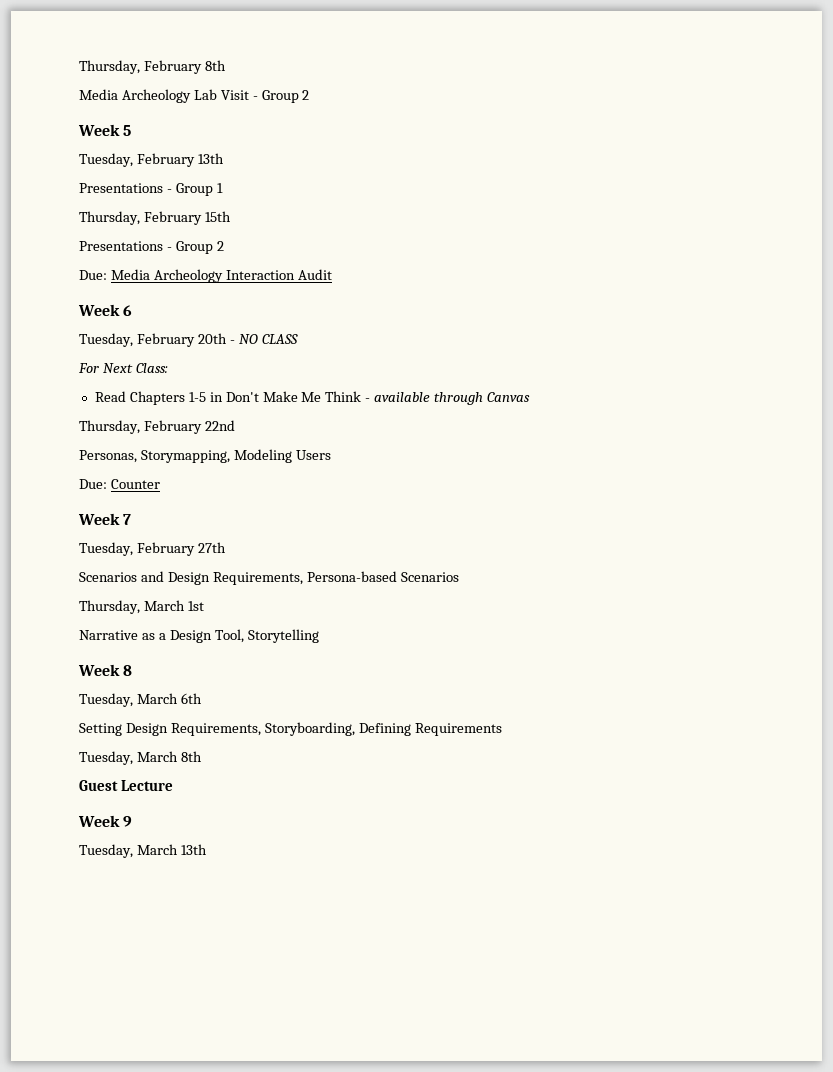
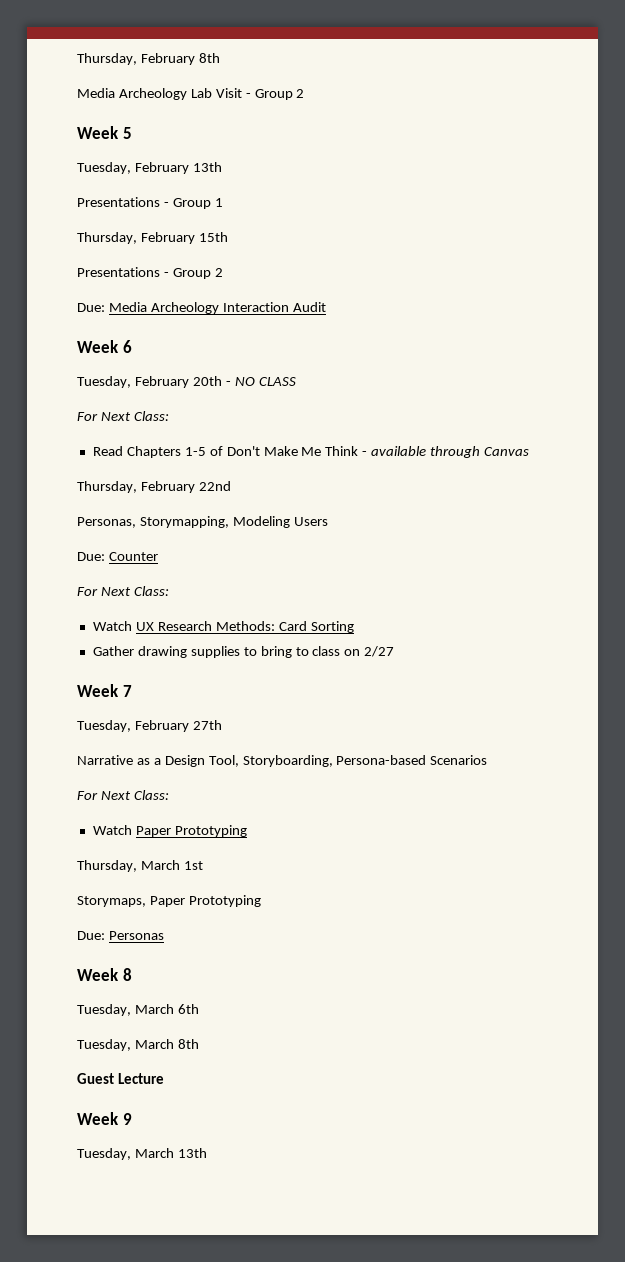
[209,392,223,402] in -> [209,446,223,456] of
(160, 484) none -> [77,586,169,596] [92,621,354,633] [92,646,395,658] // For Next Class: // Watch UX Research Methods: Card Sorting // Gather drawing supplies to bring to class on 2/27
[79,571,459,585] [79,600,204,614] [79,629,319,643] Scenarios and Design Requirements, Persona-based Scenarios // Thursday, March 1st // Narrative as a Design Tool, Storytelling -> [77,755,488,767] [77,790,169,800] [92,825,247,837] [77,860,203,872] [77,895,261,907] [77,931,164,940] Narrative as a Design Tool, Storyboarding, Persona-based Scenarios // For Next Class: // Watch Paper Prototyping // Thursday, March 1st // Storymaps, Paper Prototyping // Due: Personas
[79,722,502,736] // Setting Design Requirements, Storyboarding, Defining Requirements -> (199, 1009) none

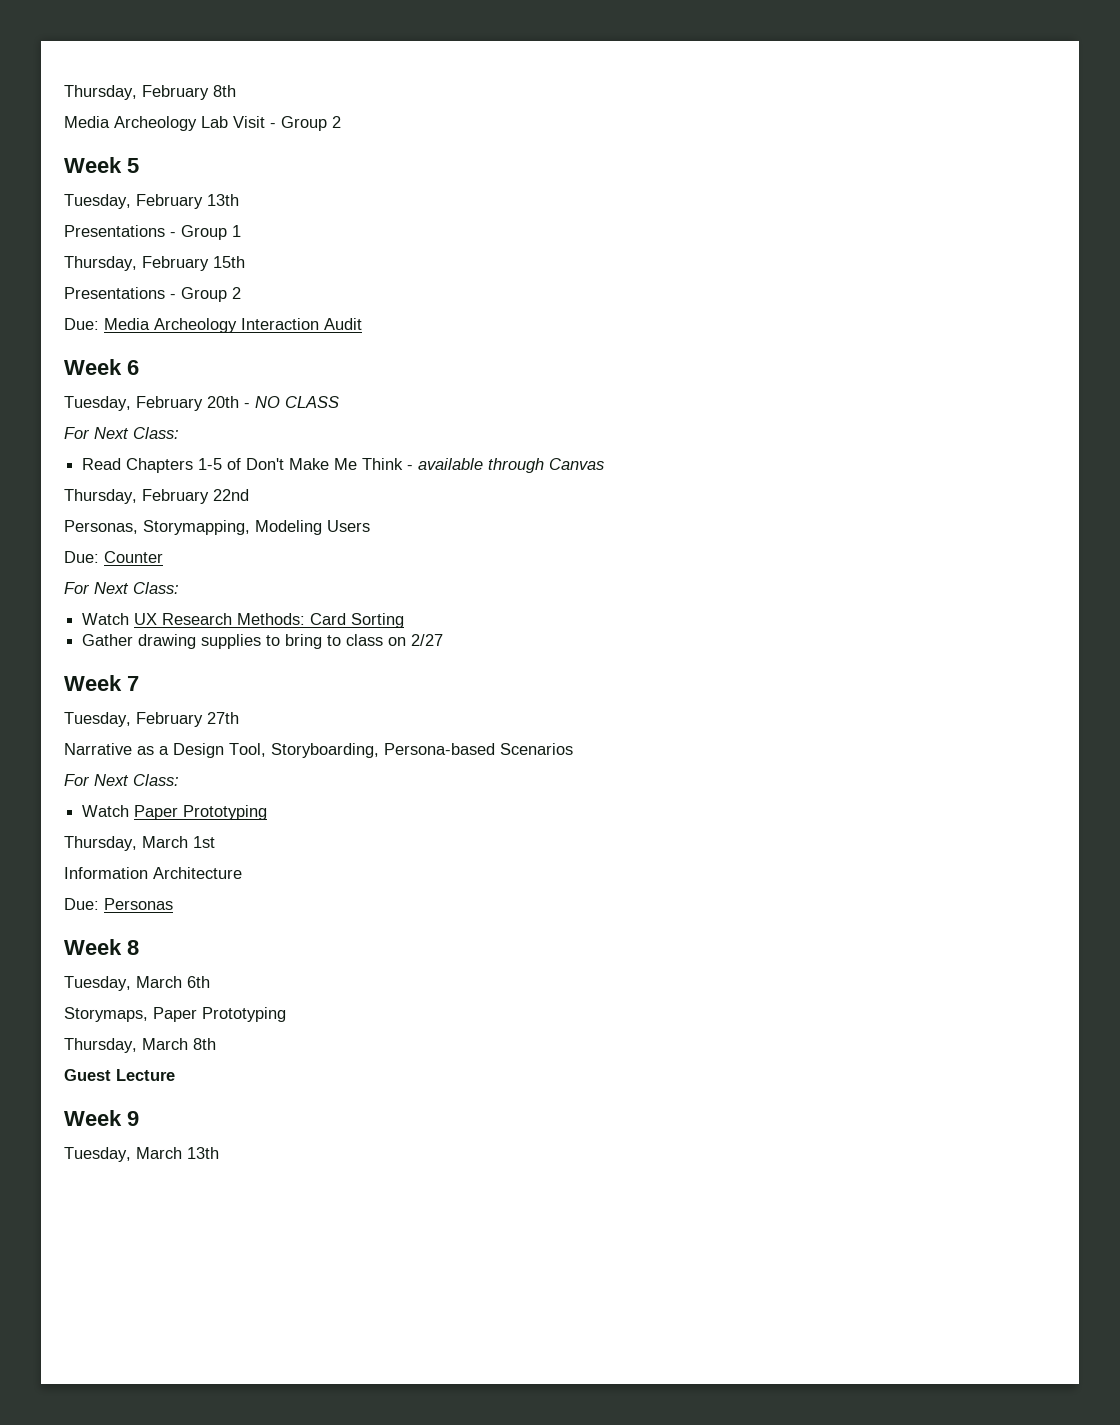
[77,895,261,907] Storymaps, Paper Prototyping -> [64,867,242,879] Information Architecture
[77,1039,131,1051] Tuesday, -> [64,1007,286,1022] [64,1038,137,1053] Storymaps, Paper Prototyping // Thursday,

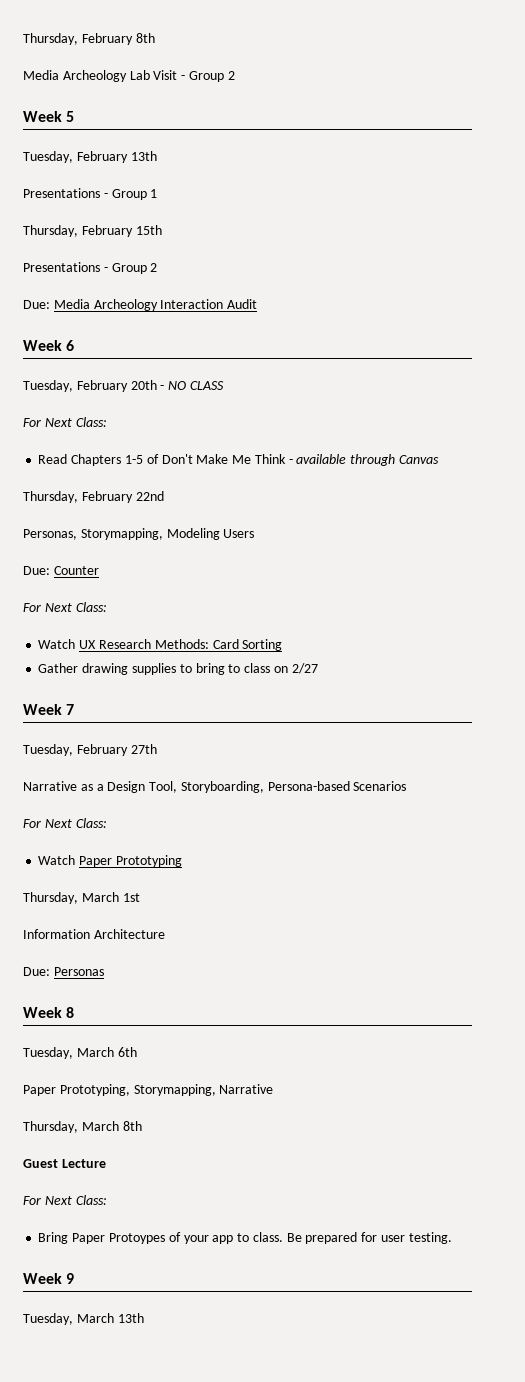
[64,1007,286,1022] Storymaps, Paper Prototyping -> [23,1084,274,1096] Paper Prototyping, Storymapping, Narrative
(175, 1075) none -> [23,1195,107,1205] [38,1232,452,1244] // For Next Class: // Bring Paper Protoypes of your app to class. Be prepared for user testing.

